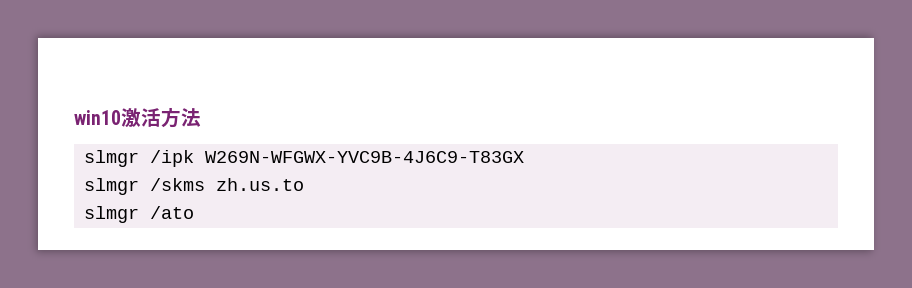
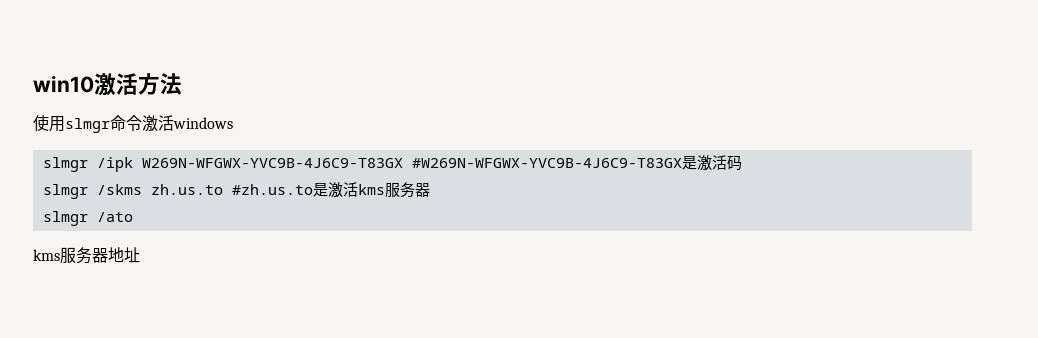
(201, 117) none -> [33,115,233,133] // 使用slmgr命令激活windows
(525, 157) none -> [411,155,742,171] #W269N-WFGWX-YVC9B-4J6C9-T83GX是激活码
(305, 184) none -> [231,182,430,198] #zh.us.to是激活kms服务器
(195, 212) none -> [33,247,140,264] // kms服务器地址

